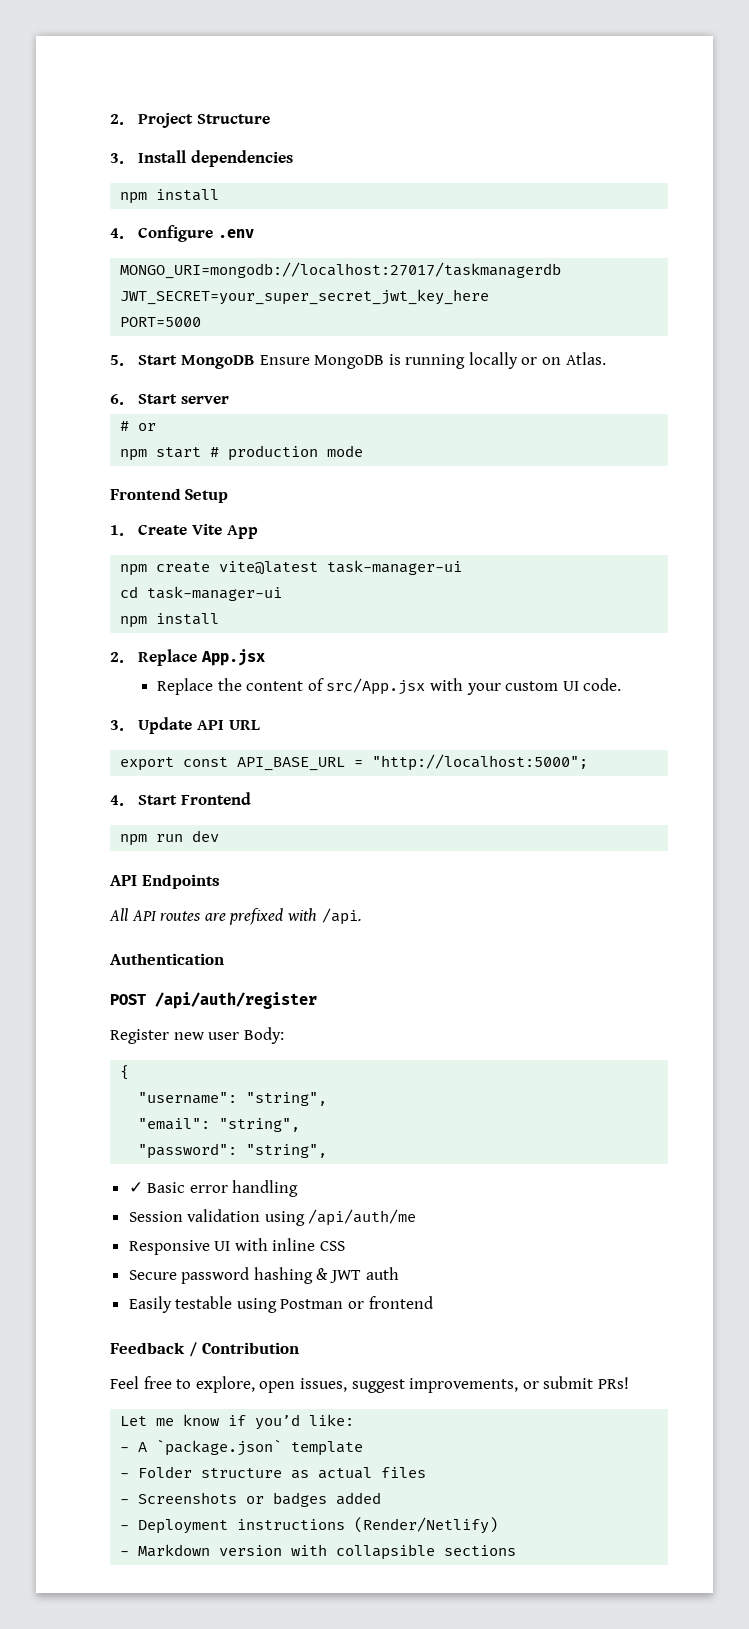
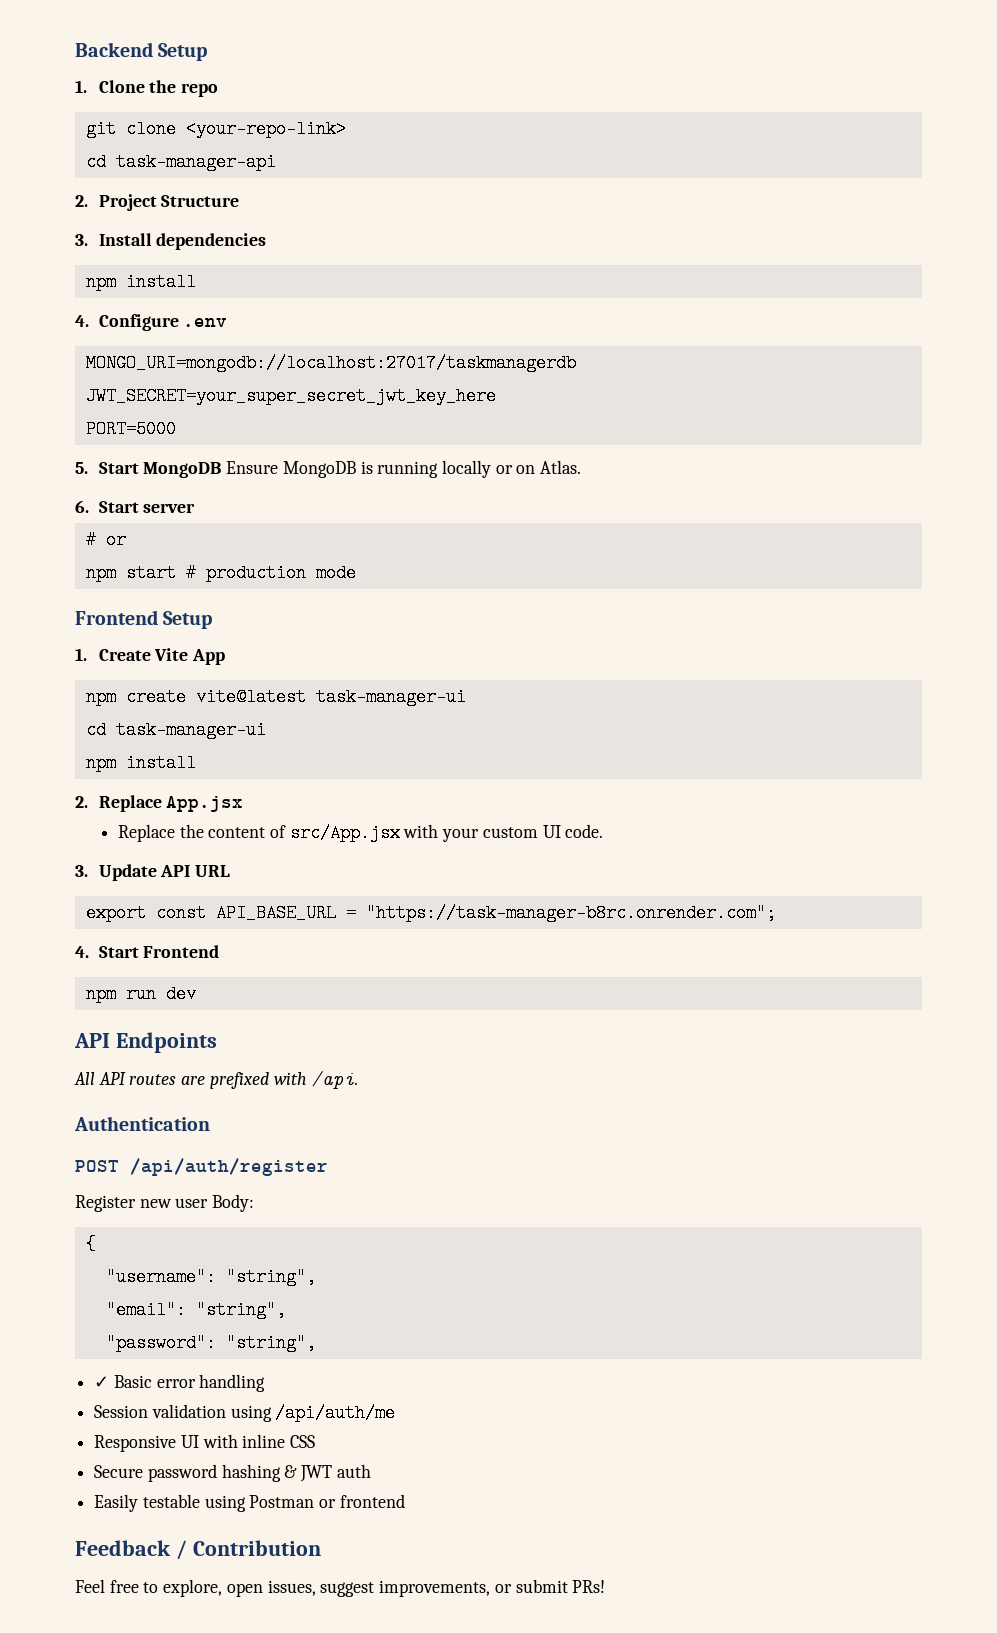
(110, 119) none -> [75,42,208,61] [75,80,219,97] [85,120,346,138] [85,153,276,171] Backend Setup // 1. Clone the repo // git clone <your-repo-link> // cd task-manager-api //
[372,754,589,771] "http://localhost:5000"; -> [365,904,776,922] "https://task-manager-b8rc.onrender.com";
[120,1414,355,1430] [120,1439,364,1456] [120,1466,427,1479] [120,1492,382,1507] [120,1517,499,1534] [120,1544,517,1560] // Let me know if you’d like: // - A `package.json` template // - Folder structure as actual files // - Screenshots or badges added // - Deployment instructions (Render/Netlify) // - Markdown version with collapsible sections -> (606, 1586) none

